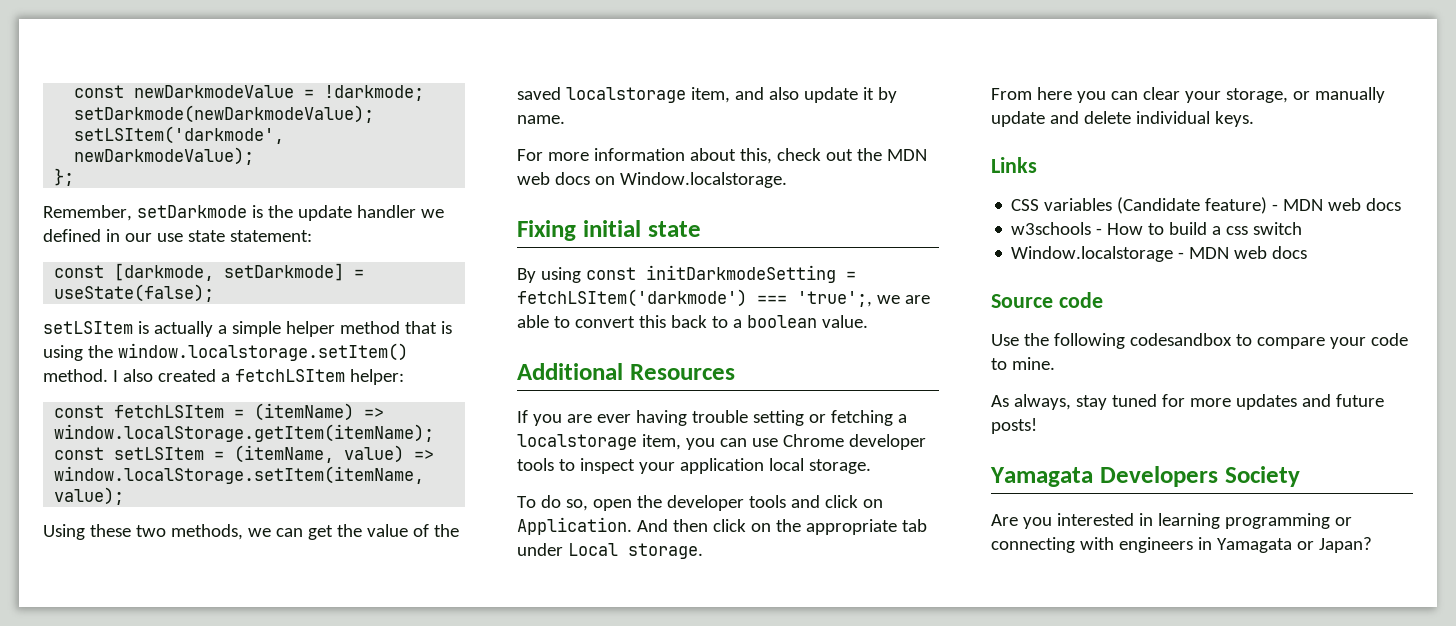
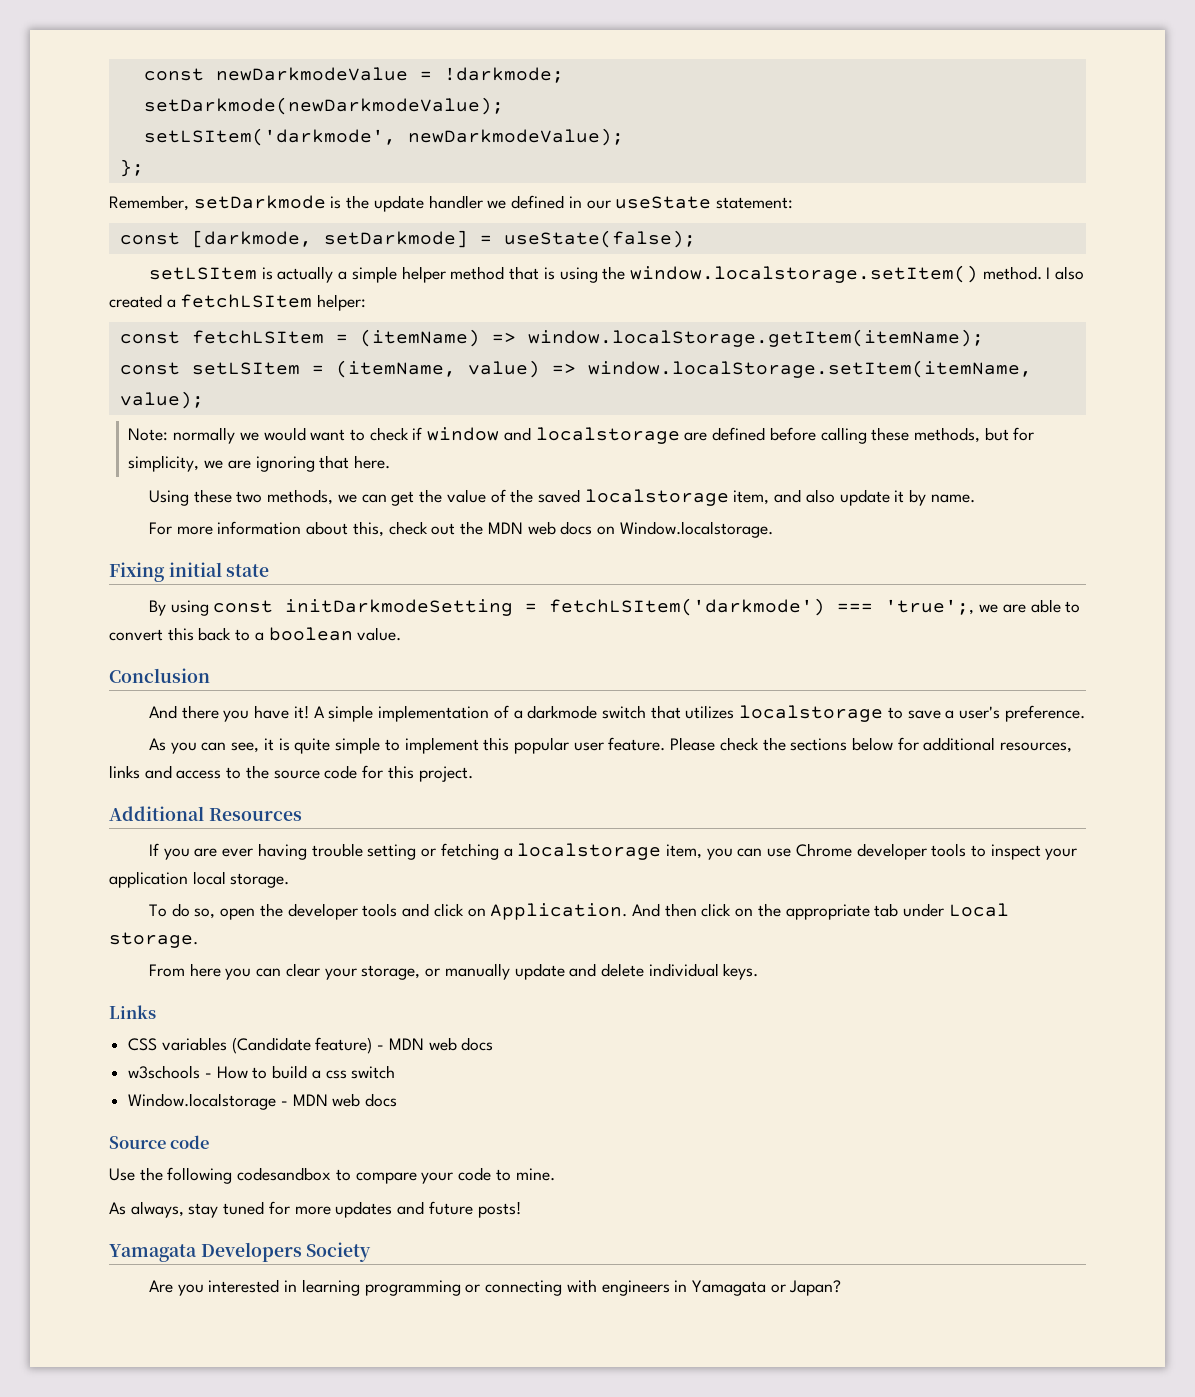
[156,230,225,242] use state -> [615,196,712,209] useState
(125, 496) none -> [128,427,1035,444] [128,455,390,472] // Note: normally we would want to check if window and localstorage are defined before calling these methods, but for simplicity, we are ignoring that here.
(868, 321) none -> [109,668,210,683] [148,705,1085,722] [148,737,1073,754] [109,765,473,782] // Conclusion // And there you have it! A simple implementation of a darkmode switch that utilizes localstorage to save a user's preference. // As you can see, it is quite simple to implement this popular user feature. Please check the sections below for additional resources, links and access to the source code for this project.

